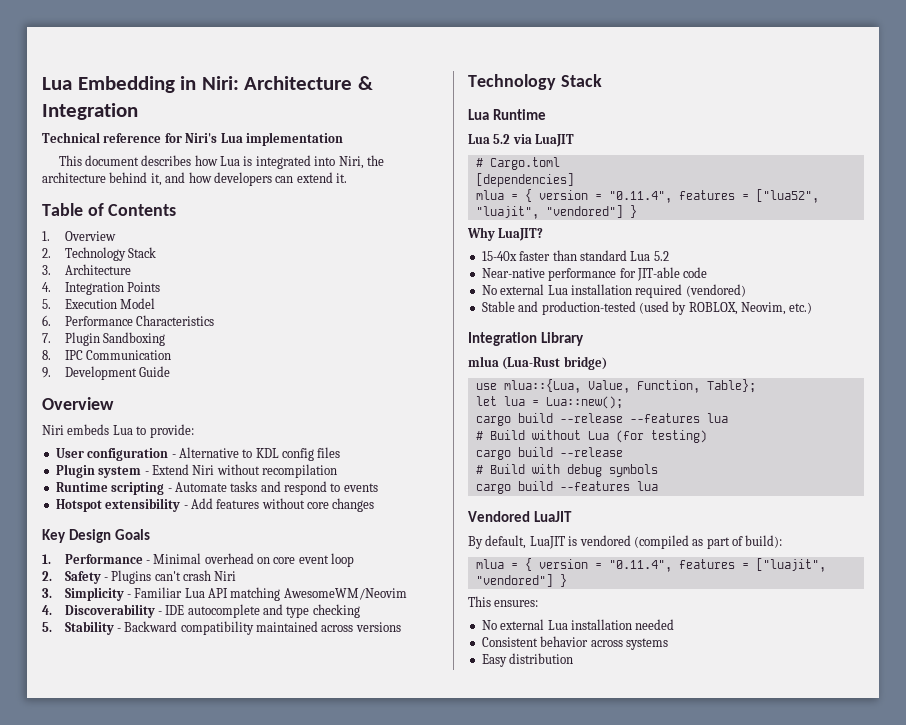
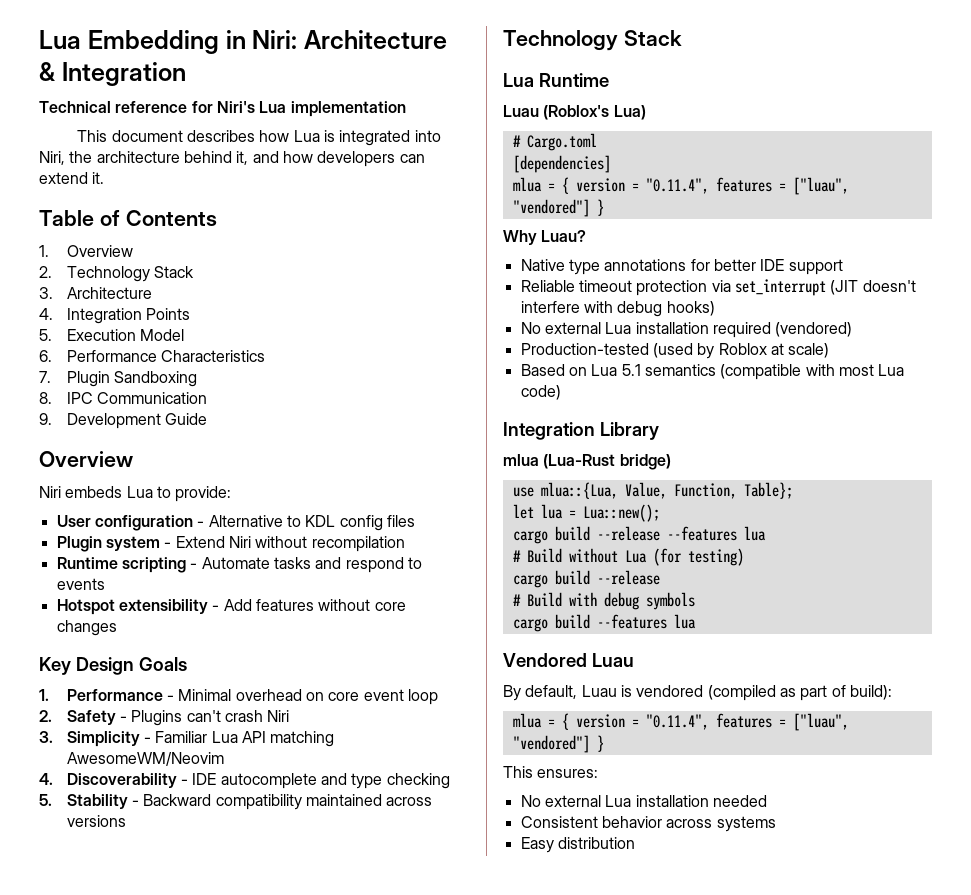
[468,134,575,147] Lua 5.2 via LuaJIT -> [503,105,646,120] Luau (Roblox's Lua)
[755,189,819,203] [475,206,539,219] ["lua52", "luajit", -> [792,177,849,195] ["luau",
[498,228,544,241] [481,250,669,261] [481,267,708,281] LuaJIT? // 15-40x faster than standard Lua 5.2 // Near-native performance for JIT-able code -> [541,230,587,242] [520,259,843,275] [520,279,916,296] [520,301,715,317] Luau? // Native type annotations for better IDE support // Reliable timeout protection via set_interrupt (JIT doesn't interfere with debug hooks)
[481,301,813,315] Stable and production-tested (used by ROBLOX, Neovim, etc.) -> [520,343,830,359] [520,364,905,380] [520,385,561,400] Production-tested (used by Roblox at scale) // Based on Lua 5.1 semantics (compatible with most Lua code)
[534,511,573,522] LuaJIT -> [591,653,634,667] Luau
[529,536,565,549] LuaJIT -> [581,685,617,697] Luau
[755,558,826,572] ["luajit", -> [792,713,849,731] ["luau",

